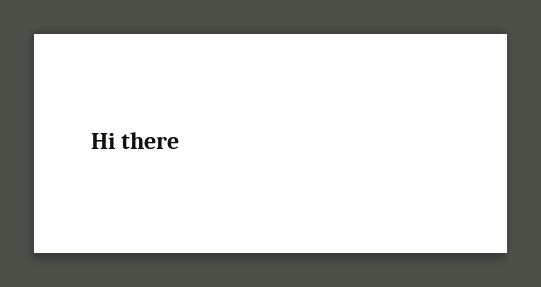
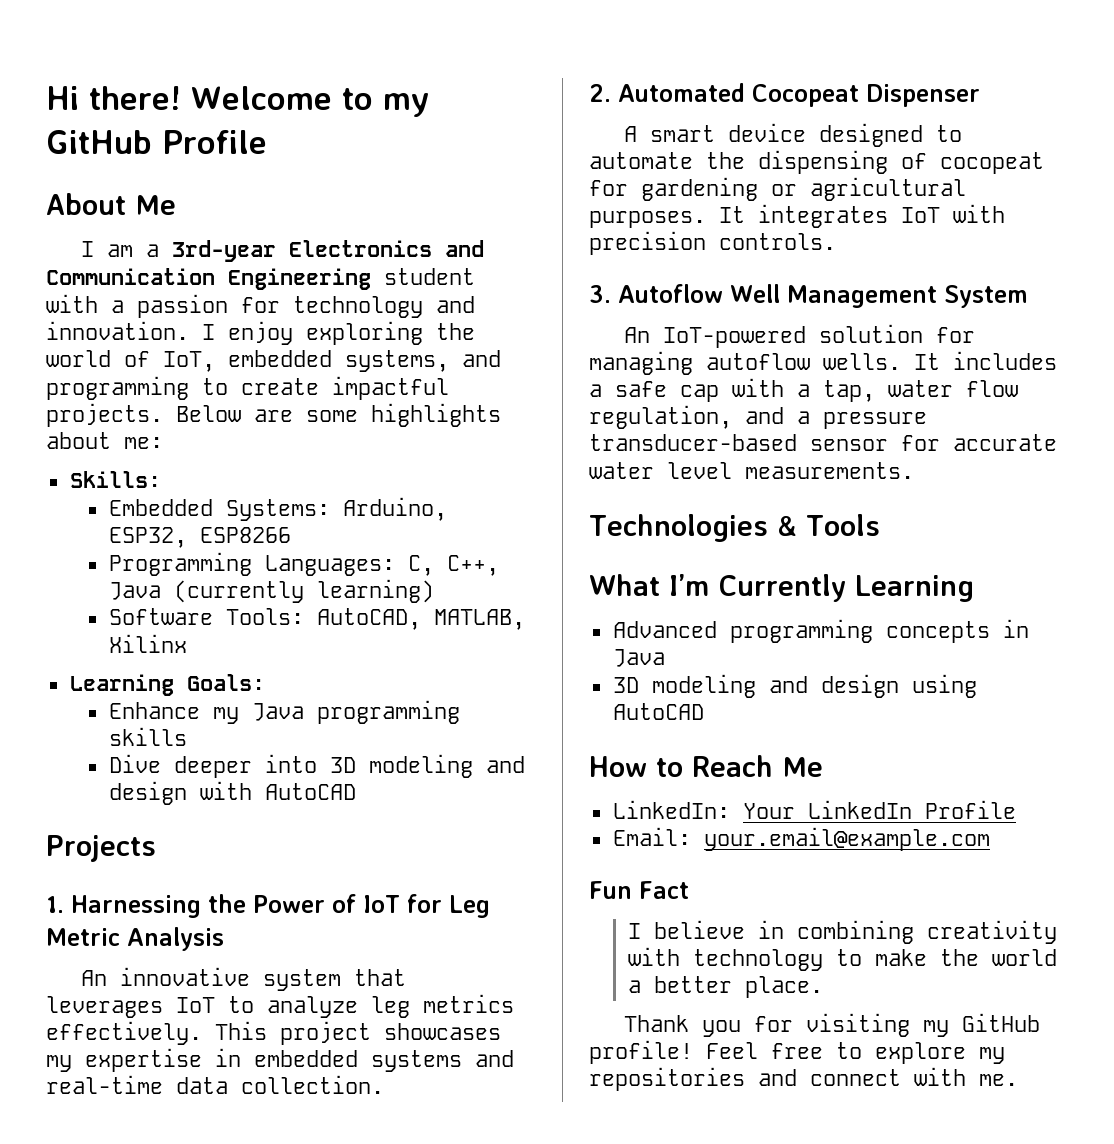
[121,132,180,149] there -> [89,86,429,117] [46,130,267,154] [46,193,176,215] [81,240,485,262] [46,268,475,290] [46,294,475,318] [46,321,475,345] [46,350,501,372] [46,376,449,400] [46,403,501,427] [46,432,163,449] [69,471,161,488] [108,497,447,521] [108,527,291,548] [108,552,499,576] [108,579,434,603] [108,608,525,630] [108,634,187,653] [69,674,265,696] [108,700,460,724] [108,727,187,746] [108,754,525,778] [108,781,356,805] [46,835,156,862] [46,894,490,918] [46,927,224,951] [81,967,407,991] [46,994,514,1018] [46,1021,501,1045] [46,1048,514,1072] [46,1075,384,1094] [589,83,980,107] [624,123,963,147] [589,150,1044,174] [589,177,966,201] [589,204,1005,228] [589,231,836,255] [589,284,1028,308] [624,324,976,348] [589,351,1057,375] [589,378,1018,402] [589,405,927,429] [589,434,1057,451] [589,462,914,479] [589,514,880,542] [589,574,974,602] [612,619,1029,643] [612,649,665,667] [612,674,977,698] [612,703,704,720] [589,755,823,777] [612,800,1016,819] [612,827,990,851] [589,881,689,899] [628,920,1058,944] [628,947,1058,971] [628,976,824,998] [624,1013,1041,1037] [589,1040,1005,1064] [589,1067,1018,1091] there! Welcome to my GitHub Profile // About Me // I am a 3rd-year Electronics and Communication Engineering student with a passion for technology and innovation. I enjoy exploring the world of IoT, embedded systems, and programming to create impactful projects. Below are some highlights about me: // Skills: // Embedded Systems: Arduino, ESP32, ESP8266 // Programming Languages: C, C++, Java (currently learning) // Software Tools: AutoCAD, MATLAB, Xilinx // Learning Goals: // Enhance my Java programming skills // Dive deeper into 3D modeling and design with AutoCAD // Projects // 1. Harnessing the Power of IoT for Leg Metric Analysis // An innovative system that leverages IoT to analyze leg metrics effectively. This project showcases my expertise in embedded systems and real-time data collection. // 2. Automated Cocopeat Dispenser // A smart device designed to automate the dispensing of cocopeat for gardening or agricultural purposes. It integrates IoT with precision controls. // 3. Autoflow Well Management System // An IoT-powered solution for managing autoflow wells. It includes a safe cap with a tap, water flow regulation, and a pressure transducer-based sensor for accurate water level measurements. // Technologies & Tools // What I’m Currently Learning // Advanced programming concepts in Java // 3D modeling and design using AutoCAD // How to Reach Me // LinkedIn: Your LinkedIn Profile // Email: your.email@example.com // Fun Fact // I believe in combining creativity with technology to make the world a better place. // Thank you for visiting my GitHub profile! Feel free to explore my repositories and connect with me.

